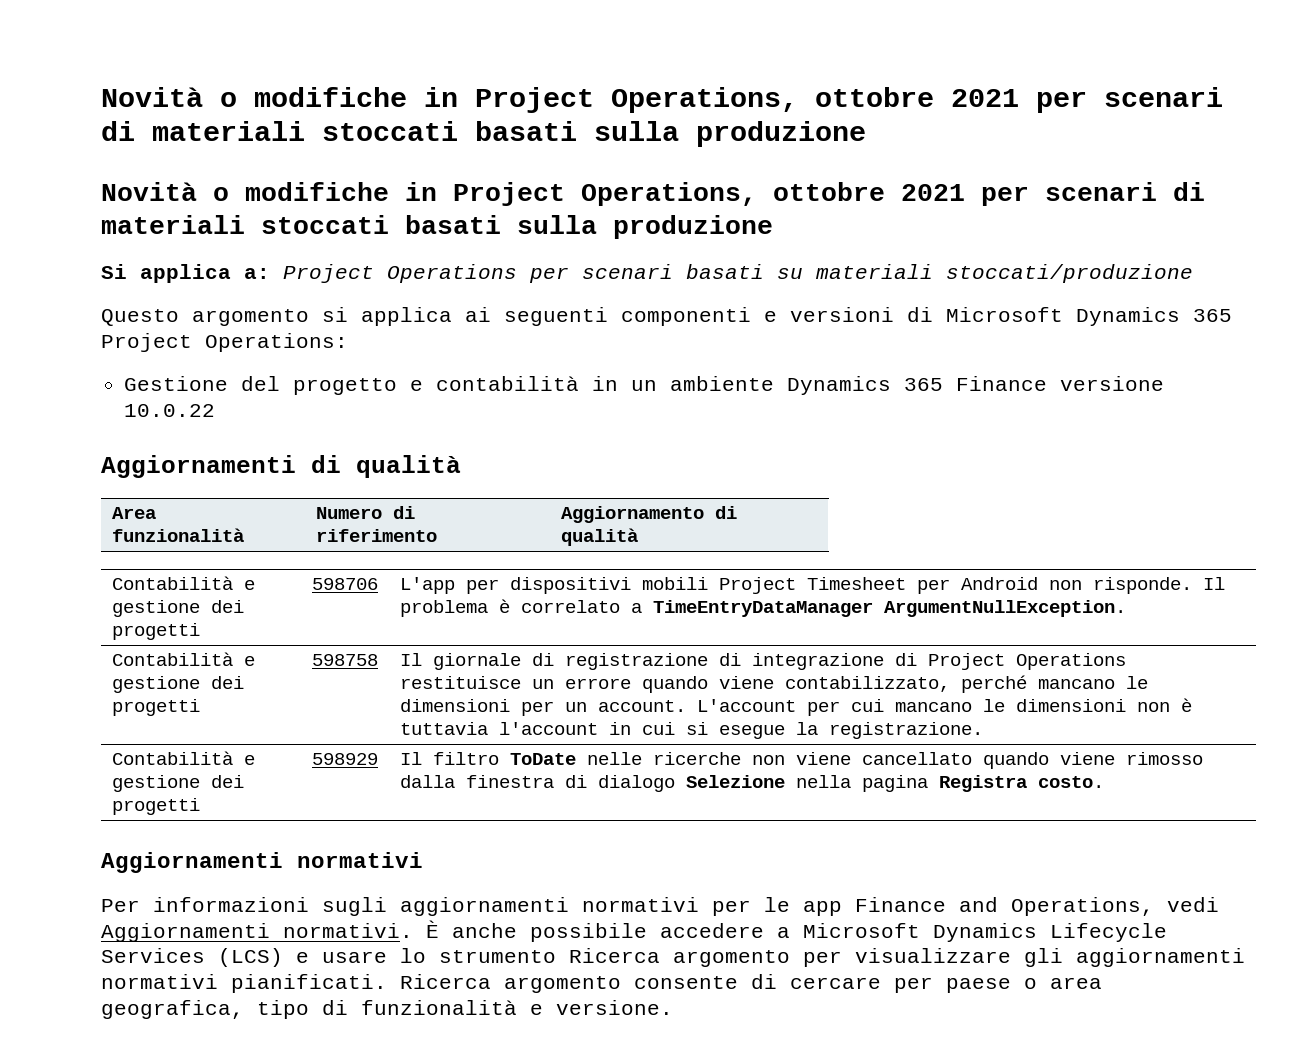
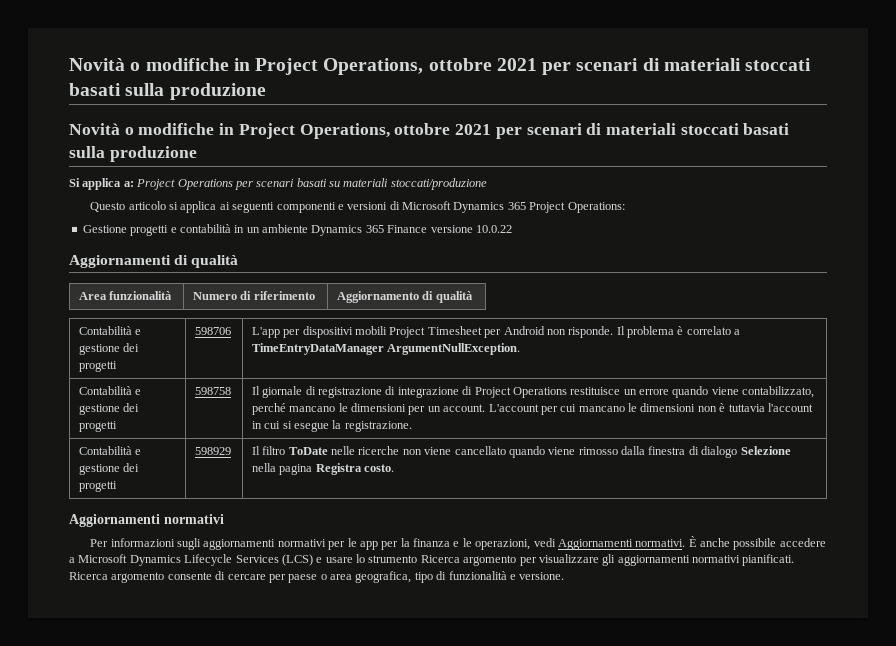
[192,309,309,326] argomento -> [128,201,166,210] articolo
[241,376,398,395] del progetto -> [130,225,169,236] progetti
[855,897,1154,916] Finance and Operations, -> [381,538,531,550] per la finanza e le operazioni,

